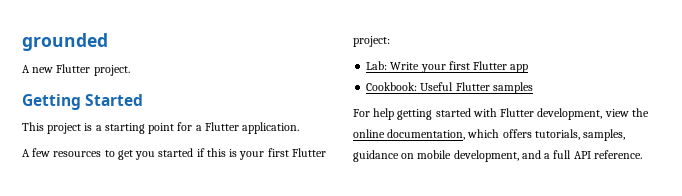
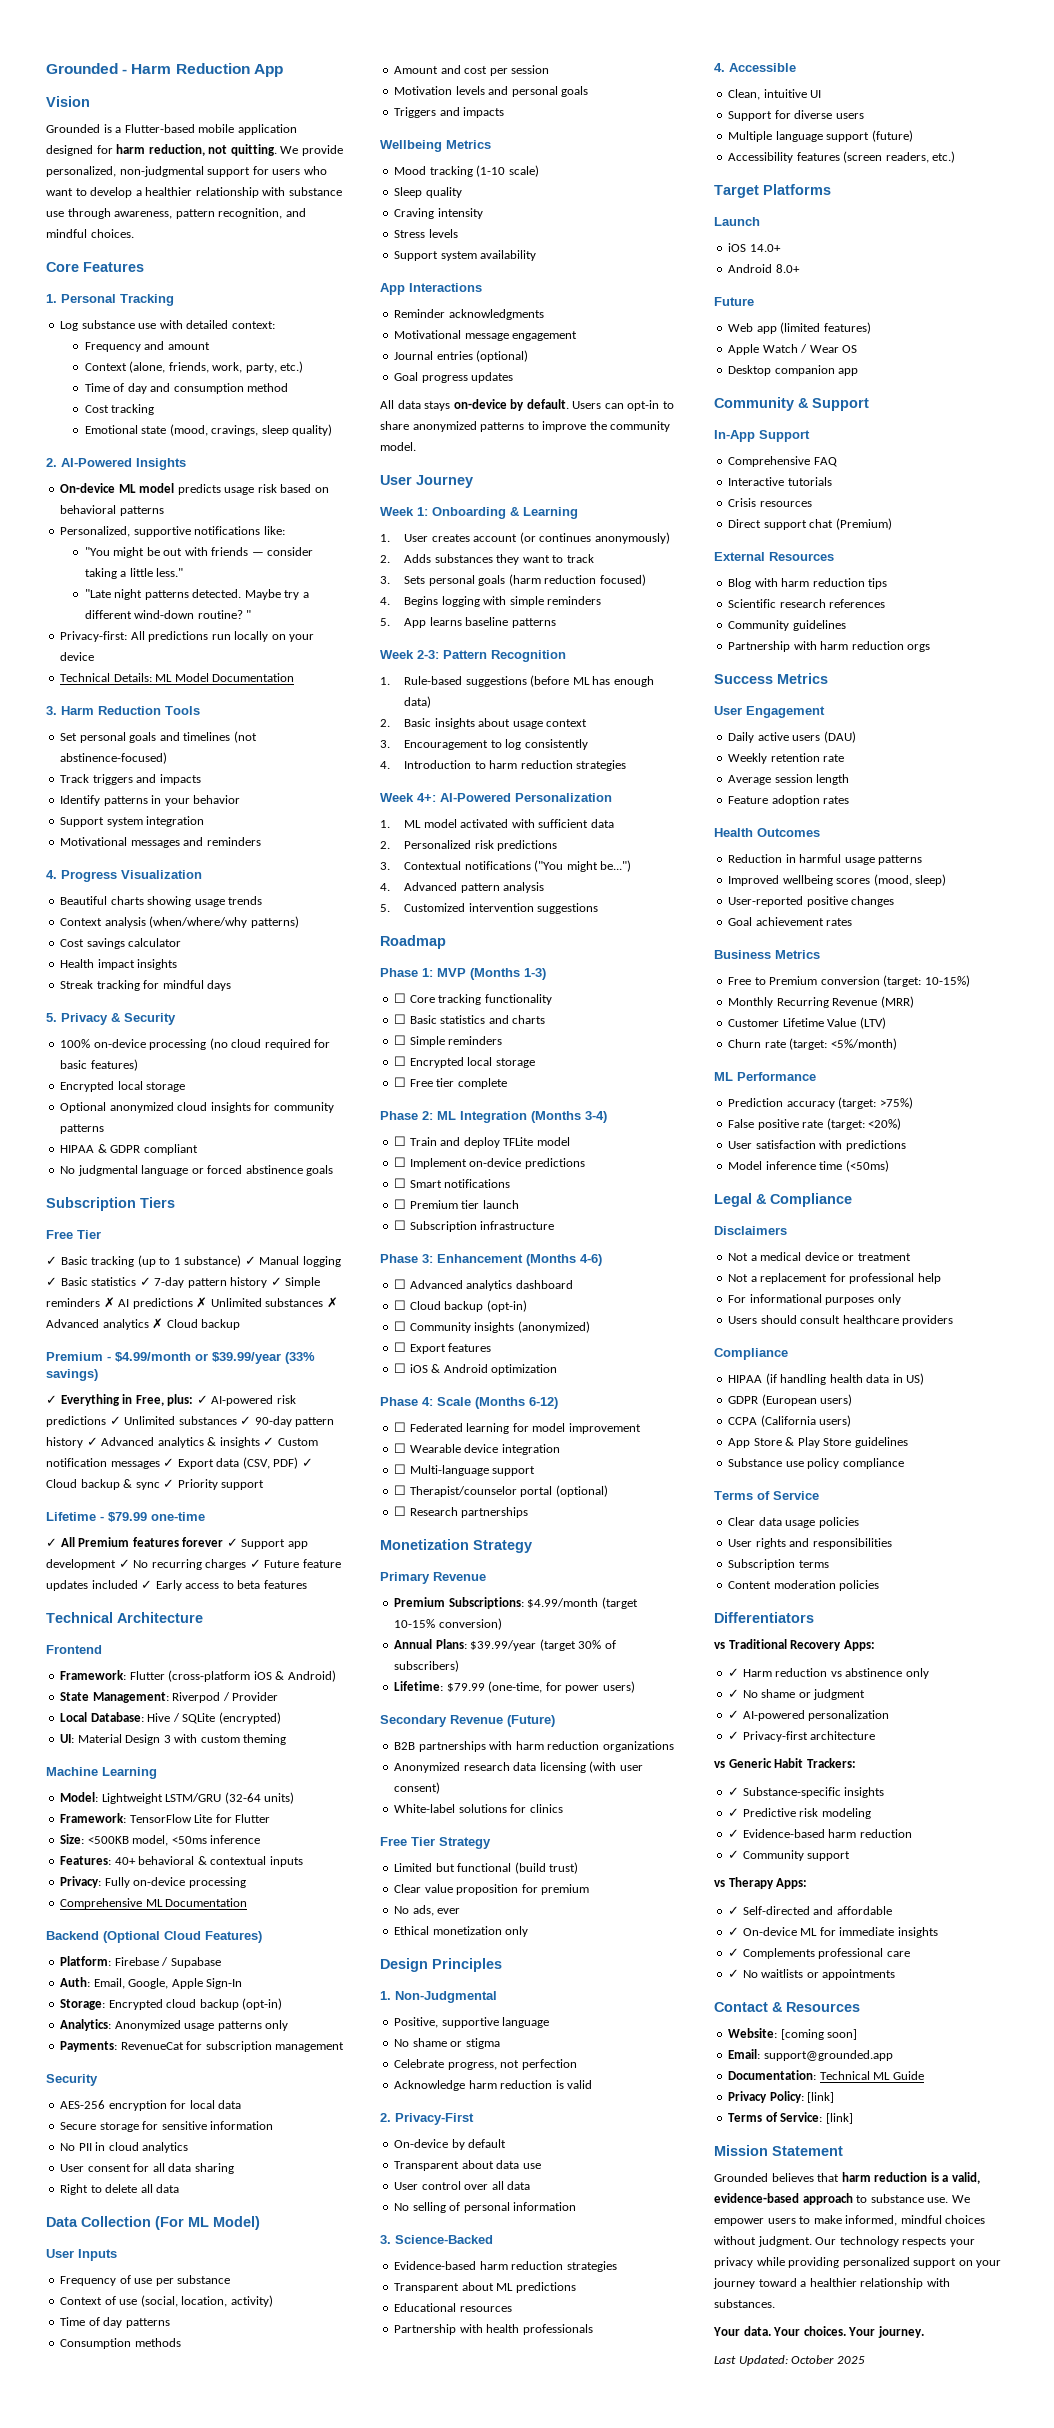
[22,33,108,51] [22,64,130,76] [22,94,144,110] [22,122,300,134] [22,148,326,160] [353,36,390,47] [366,61,529,73] [366,82,533,94] [353,108,649,120] [353,129,626,141] [353,150,642,162] grounded // A new Flutter project. // Getting Started // This project is a starting point for a Flutter application. // A few resources to get you started if this is your first Flutter project: // Lab: Write your first Flutter app // Cookbook: Useful Flutter samples // For help getting started with Flutter development, view the online documentation, which offers tutorials, samples, guidance on mobile development, and a full API reference. -> [46,63,283,77] [46,96,90,107] [46,124,297,135] [46,144,343,156] [46,166,327,177] [46,187,342,198] [46,208,306,219] [46,229,134,238] [46,262,144,272] [46,294,174,306] [60,320,275,331] [84,341,210,352] [84,361,304,373] [84,383,289,394] [84,404,155,415] [84,424,333,436] [46,458,186,470] [60,483,329,495] [60,505,164,516] [60,526,285,537] [84,547,314,558] [84,568,184,579] [84,589,309,600] [84,610,252,619] [60,631,315,642] [60,652,95,661] [60,673,295,682] [46,706,200,715] [60,731,257,743] [60,752,168,764] [60,774,201,785] [60,795,241,806] [60,816,205,827] [60,837,261,848] [46,870,202,882] [60,896,263,907] [60,916,299,928] [60,938,182,949] [60,959,178,970] [60,980,232,991] [46,1013,176,1025] [60,1038,331,1050] [60,1059,138,1071] [60,1081,186,1092] [60,1102,334,1113] [60,1124,105,1134] [60,1144,198,1155] [60,1165,334,1176] [46,1197,175,1211] [46,1230,101,1239] [46,1255,341,1267] [46,1277,321,1288] [46,1297,338,1309] [46,1318,241,1330] [46,1352,315,1364] [46,1369,98,1381] [46,1394,296,1406] [46,1416,335,1427] [46,1437,318,1448] [46,1457,313,1469] [46,1479,265,1490] [46,1512,205,1522] [46,1537,308,1549] [46,1559,341,1570] [46,1580,307,1591] [46,1612,203,1623] [46,1645,102,1654] [60,1670,336,1682] [60,1692,279,1703] [60,1712,281,1724] [60,1734,287,1745] [46,1767,157,1779] [60,1792,295,1804] [60,1813,271,1823] [60,1834,261,1846] [60,1856,303,1867] [60,1876,246,1888] [60,1898,248,1909] [46,1931,262,1943] [60,1956,221,1968] [60,1977,243,1989] [60,1998,283,2010] [60,2019,289,2031] [60,2041,345,2052] [46,2074,98,2086] [60,2100,242,2111] [60,2121,274,2132] [60,2142,189,2153] [60,2163,234,2174] [60,2184,180,2195] [46,2216,260,2230] [46,2249,117,2261] [60,2275,231,2286] [60,2295,273,2307] [60,2317,170,2328] [60,2338,181,2349] [394,65,550,76] [394,86,589,97] [394,107,505,118] [380,140,491,152] [394,165,539,177] [394,187,462,198] [394,208,483,219] [394,229,458,238] [394,250,537,261] [380,283,482,295] [394,309,544,320] [394,330,578,341] [394,350,529,362] [394,372,514,383] [380,399,674,411] [380,421,671,432] [380,442,416,451] [380,475,473,488] [380,507,578,519] [380,532,670,544] [380,554,594,565] [380,574,646,586] [380,596,602,607] [380,617,556,628] [380,650,566,662] [380,675,654,687] [404,696,432,708] [380,718,588,729] [380,739,588,750] [380,760,627,771] [380,793,612,802] [380,819,614,828] [380,840,558,851] [380,860,632,872] [380,882,545,893] [380,903,599,914] [380,935,446,949] [380,968,546,980] [394,993,552,1005] [394,1014,546,1024] [394,1035,503,1047] [394,1056,535,1068] [394,1077,507,1089] [380,1111,607,1123] [394,1136,570,1148] [394,1157,585,1169] [394,1178,511,1188] [394,1199,519,1209] [394,1220,555,1232] [380,1254,602,1266] [394,1279,573,1291] [394,1300,527,1312] [394,1321,590,1333] [394,1342,492,1354] [394,1363,558,1375] [380,1397,558,1409] [394,1422,641,1434] [394,1443,560,1455] [394,1464,536,1476] [394,1485,608,1497] [394,1506,529,1518] [380,1539,532,1553] [380,1572,486,1584] [394,1597,638,1609] [394,1618,502,1630] [394,1639,616,1651] [394,1660,460,1672] [394,1681,635,1693] [380,1715,555,1727] [394,1741,674,1752] [394,1761,643,1773] [394,1782,441,1794] [394,1804,563,1813] [380,1837,491,1849] [394,1862,579,1874] [394,1884,590,1895] [394,1905,461,1916] [394,1926,529,1937] [380,1958,502,1972] [380,1991,497,2003] [394,2017,550,2028] [394,2038,500,2049] [394,2059,577,2070] [394,2080,593,2091] [380,2113,474,2125] [394,2139,507,2150] [394,2160,541,2171] [394,2181,531,2190] [394,2202,577,2213] [380,2235,493,2244] [394,2261,617,2272] [394,2282,576,2293] [394,2303,512,2312] [394,2324,593,2335] [714,63,796,72] [728,89,822,100] [728,110,864,121] [728,130,913,142] [728,151,956,163] [714,184,831,198] [714,217,760,226] [728,243,781,252] [728,264,800,273] [714,297,754,306] [728,322,871,334] [728,344,858,355] [728,365,859,376] [714,397,869,411] [714,430,810,442] [728,456,837,467] [728,477,832,486] [728,498,812,507] [728,518,892,530] [714,552,834,561] [728,578,888,589] [728,599,886,608] [728,620,846,631] [728,641,931,652] [714,673,828,684] [714,706,825,718] [728,731,856,743] [728,753,845,764] [728,774,850,785] [728,795,850,806] [714,828,820,837] [728,854,923,865] [728,874,947,886] [728,896,895,907] [728,917,853,926] [714,950,820,959] [728,975,970,987] [728,996,914,1008] [728,1017,886,1029] [728,1038,897,1050] [714,1072,816,1081] [728,1097,913,1109] [728,1118,902,1130] [728,1140,906,1151] [728,1160,889,1172] [714,1193,852,1207] [714,1226,787,1235] [728,1252,911,1261] [728,1273,941,1284] [728,1294,901,1305] [728,1315,954,1326] [714,1348,788,1360] [728,1373,925,1385] [728,1394,853,1406] [728,1415,852,1427] [728,1437,908,1448] [728,1458,904,1469] [714,1491,819,1500] [728,1517,859,1528] [728,1538,892,1549] [728,1559,829,1570] [728,1580,880,1591] [714,1612,814,1623] [714,1639,875,1651] [728,1668,929,1679] [728,1689,866,1700] [728,1710,890,1721] [728,1731,876,1742] [714,1758,856,1768] [728,1787,885,1798] [728,1808,871,1819] [728,1829,912,1838] [728,1850,851,1861] [714,1877,808,1889] [728,1906,892,1915] [728,1927,938,1938] [728,1948,910,1959] [728,1969,896,1980] [714,2002,860,2012] [728,2028,858,2040] [728,2049,893,2061] [728,2070,924,2080] [728,2091,835,2103] [728,2112,853,2124] [714,2145,843,2156] [714,2172,980,2184] [714,2193,970,2205] [714,2215,986,2226] [714,2236,975,2247] [714,2257,1002,2268] [713,2278,950,2289] [714,2299,775,2308] [713,2326,924,2338] [714,2355,865,2366] Grounded - Harm Reduction App // Vision // Grounded is a Flutter-based mobile application designed for harm reduction, not quitting. We provide personalized, non-judgmental support for users who want to develop a healthier relationship with substance use through awareness, pattern recognition, and mindful choices. // Core Features // 1. Personal Tracking // Log substance use with detailed context: // Frequency and amount // Context (alone, friends, work, party, etc.) // Time of day and consumption method // Cost tracking // Emotional state (mood, cravings, sleep quality) // 2. AI-Powered Insights // On-device ML model predicts usage risk based on behavioral patterns // Personalized, supportive notifications like: // "You might be out with friends — consider taking a little less." // "Late night patterns detected. Maybe try a different wind-down routine? " // Privacy-first: All predictions run locally on your device // Technical Details: ML Model Documentation // 3. Harm Reduction Tools // Set personal goals and timelines (not abstinence-focused) // Track triggers and impacts // Identify patterns in your behavior // Support system integration // Motivational messages and reminders // 4. Progress Visualization // Beautiful charts showing usage trends // Context analysis (when/where/why patterns) // Cost savings calculator // Health impact insights // Streak tracking for mindful days // 5. Privacy & Security // 100% on-device processing (no cloud required for basic features) // Encrypted local storage // Optional anonymized cloud insights for community patterns // HIPAA & GDPR compliant // No judgmental language or forced abstinence goals // Subscription Tiers // Free Tier // ✓ Basic tracking (up to 1 substance) ✓ Manual logging ✓ Basic statistics ✓ 7-day pattern history ✓ Simple reminders ✗ AI predictions ✗ Unlimited substances ✗ Advanced analytics ✗ Cloud backup // Premium - $4.99/month or $39.99/year (33% savings) // ✓ Everything in Free, plus: ✓ AI-powered risk predictions ✓ Unlimited substances ✓ 90-day pattern history ✓ Advanced analytics & insights ✓ Custom notification messages ✓ Export data (CSV, PDF) ✓ Cloud backup & sync ✓ Priority support // Lifetime - $79.99 one-time // ✓ All Premium features forever ✓ Support app development ✓ No recurring charges ✓ Future feature updates included ✓ Early access to beta features // Technical Architecture // Frontend // Framework: Flutter (cross-platform iOS & Android) // State Management: Riverpod / Provider // Local Database: Hive / SQLite (encrypted) // UI: Material Design 3 with custom theming // Machine Learning // Model: Lightweight LSTM/GRU (32-64 units) // Framework: TensorFlow Lite for Flutter // Size: <500KB model, <50ms inference // Features: 40+ behavioral & contextual inputs // Privacy: Fully on-device processing // Comprehensive ML Documentation // Backend (Optional Cloud Features) // Platform: Firebase / Supabase // Auth: Email, Google, Apple Sign-In // Storage: Encrypted cloud backup (opt-in) // Analytics: Anonymized usage patterns only // Payments: RevenueCat for subscription management // Security // AES-256 encryption for local data // Secure storage for sensitive information // No PII in cloud analytics // User consent for all data sharing // Right to delete all data // Data Collection (For ML Model) // User Inputs // Frequency of use per substance // Context of use (social, location, activity) // Time of day patterns // Consumption methods // Amount and cost per session // Motivation levels and personal goals // Triggers and impacts // Wellbeing Metrics // Mood tracking (1-10 scale) // Sleep quality // Craving intensity // Stress levels // Support system availability // App Interactions // Reminder acknowledgments // Motivational message engagement // Journal entries (optional) // Goal progress updates // All data stays on-device by default. Users can opt-in to share anonymized patterns to improve the community model. // User Journey // Week 1: Onboarding & Learning // 1. User creates account (or continues anonymously) // 2. Adds substances they want to track // 3. Sets personal goals (harm reduction focused) // 4. Begins logging with simple reminders // 5. App learns baseline patterns // Week 2-3: Pattern Recognition // 1. Rule-based suggestions (before ML has enough data) // 2. Basic insights about usage context // 3. Encouragement to log consistently // 4. Introduction to harm reduction strategies // Week 4+: AI-Powered Personalization // 1. ML model activated with sufficient data // 2. Personalized risk predictions // 3. Contextual notifications ("You might be...") // 4. Advanced pattern analysis // 5. Customized intervention suggestions // Roadmap // Phase 1: MVP (Months 1-3) // ☐ Core tracking functionality // ☐ Basic statistics and charts // ☐ Simple reminders // ☐ Encrypted local storage // ☐ Free tier complete // Phase 2: ML Integration (Months 3-4) // ☐ Train and deploy TFLite model // ☐ Implement on-device predictions // ☐ Smart notifications // ☐ Premium tier launch // ☐ Subscription infrastructure // Phase 3: Enhancement (Months 4-6) // ☐ Advanced analytics dashboard // ☐ Cloud backup (opt-in) // ☐ Community insights (anonymized) // ☐ Export features // ☐ iOS & Android optimization // Phase 4: Scale (Months 6-12) // ☐ Federated learning for model improvement // ☐ Wearable device integration // ☐ Multi-language support // ☐ Therapist/counselor portal (optional) // ☐ Research partnerships // Monetization Strategy // Primary Revenue // Premium Subscriptions: $4.99/month (target 10-15% conversion) // Annual Plans: $39.99/year (target 30% of subscribers) // Lifetime: $79.99 (one-time, for power users) // Secondary Revenue (Future) // B2B partnerships with harm reduction organizations // Anonymized research data licensing (with user consent) // White-label solutions for clinics // Free Tier Strategy // Limited but functional (build trust) // Clear value proposition for premium // No ads, ever // Ethical monetization only // Design Principles // 1. Non-Judgmental // Positive, supportive language // No shame or stigma // Celebrate progress, not perfection // Acknowledge harm reduction is valid // 2. Privacy-First // On-device by default // Transparent about data use // User control over all data // No selling of personal information // 3. Science-Backed // Evidence-based harm reduction strategies // Transparent about ML predictions // Educational resources // Partnership with health professionals // 4. Accessible // Clean, intuitive UI // Support for diverse users // Multiple language support (future) // Accessibility features (screen readers, etc.) // Target Platforms // Launch // iOS 14.0+ // Android 8.0+ // Future // Web app (limited features) // Apple Watch / Wear OS // Desktop companion app // Community & Support // In-App Support // Comprehensive FAQ // Interactive tutorials // Crisis resources // Direct support chat (Premium) // External Resources // Blog with harm reduction tips // Scientific research references // Community guidelines // Partnership with harm reduction orgs // Success Metrics // User Engagement // Daily active users (DAU) // Weekly retention rate // Average session length // Feature adoption rates // Health Outcomes // Reduction in harmful usage patterns // Improved wellbeing scores (mood, sleep) // User-reported positive changes // Goal achievement rates // Business Metrics // Free to Premium conversion (target: 10-15%) // Monthly Recurring Revenue (MRR) // Customer Lifetime Value (LTV) // Churn rate (target: <5%/month) // ML Performance // Prediction accuracy (target: >75%) // False positive rate (target: <20%) // User satisfaction with predictions // Model inference time (<50ms) // Legal & Compliance // Disclaimers // Not a medical device or treatment // Not a replacement for professional help // For informational purposes only // Users should consult healthcare providers // Compliance // HIPAA (if handling health data in US) // GDPR (European users) // CCPA (California users) // App Store & Play Store guidelines // Substance use policy compliance // Terms of Service // Clear data usage policies // User rights and responsibilities // Subscription terms // Content moderation policies // Differentiators // vs Traditional Recovery Apps: // ✓ Harm reduction vs abstinence only // ✓ No shame or judgment // ✓ AI-powered personalization // ✓ Privacy-first architecture // vs Generic Habit Trackers: // ✓ Substance-specific insights // ✓ Predictive risk modeling // ✓ Evidence-based harm reduction // ✓ Community support // vs Therapy Apps: // ✓ Self-directed and affordable // ✓ On-device ML for immediate insights // ✓ Complements professional care // ✓ No waitlists or appointments // Contact & Resources // Website: [coming soon] // Email: support@grounded.app // Documentation: Technical ML Guide // Privacy Policy: [link] // Terms of Service: [link] // Mission Statement // Grounded believes that harm reduction is a valid, evidence-based approach to substance use. We empower users to make informed, mindful choices without judgment. Our technology respects your privacy while providing personalized support on your journey toward a healthier relationship with substances. // Your data. Your choices. Your journey. // Last Updated: October 2025

